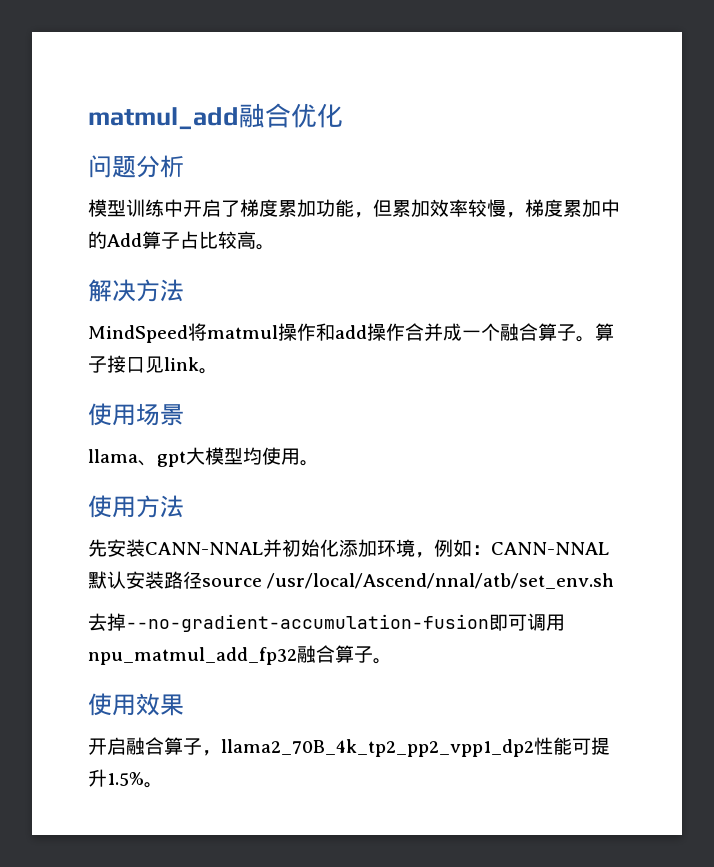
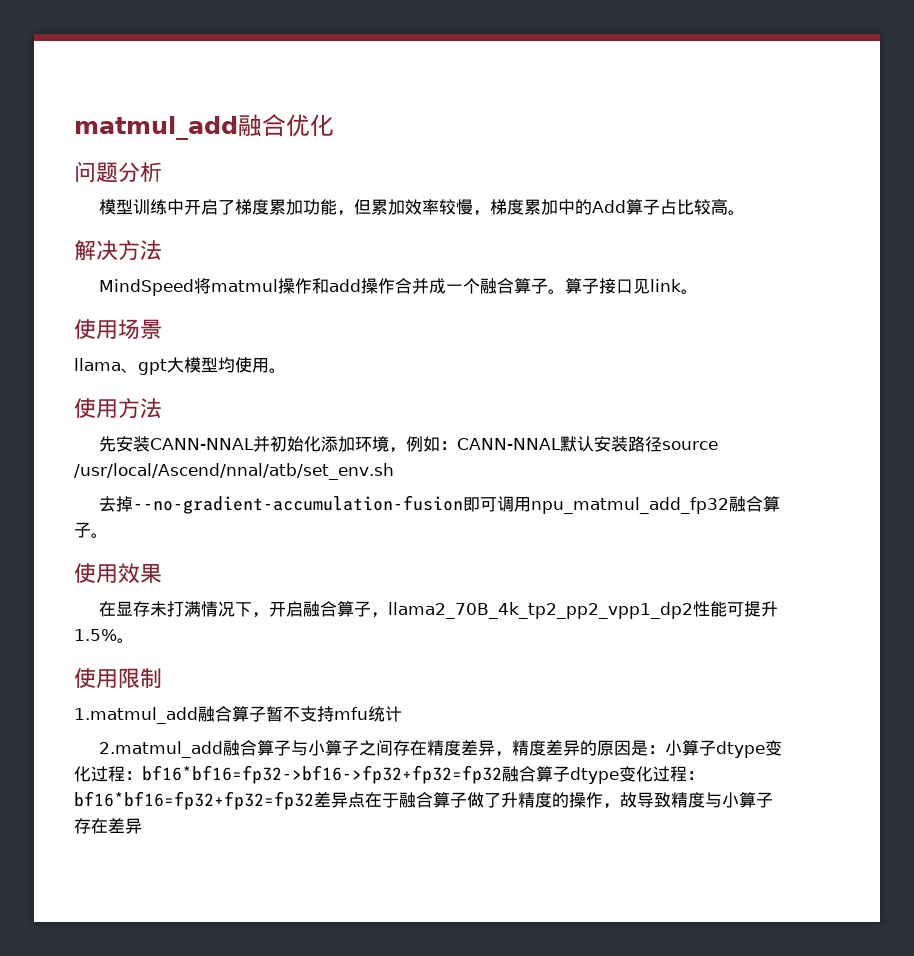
(184, 705) none -> [99,601,270,618] 在显存未打满情况下，
(163, 785) none -> [74,668,162,689] [74,706,402,724] [99,740,783,758] [74,765,704,784] [74,791,773,810] [74,818,142,834] // 使用限制 // 1.matmul_add融合算子暂不支持mfu统计 // 2.matmul_add融合算子与小算子之间存在精度差异，精度差异的原因是：小算子dtype变化过程：bf16*bf16=fp32->bf16->fp32+fp32=fp32融合算子dtype变化过程：bf16*bf16=fp32+fp32=fp32差异点在于融合算子做了升精度的操作，故导致精度与小算子存在差异

